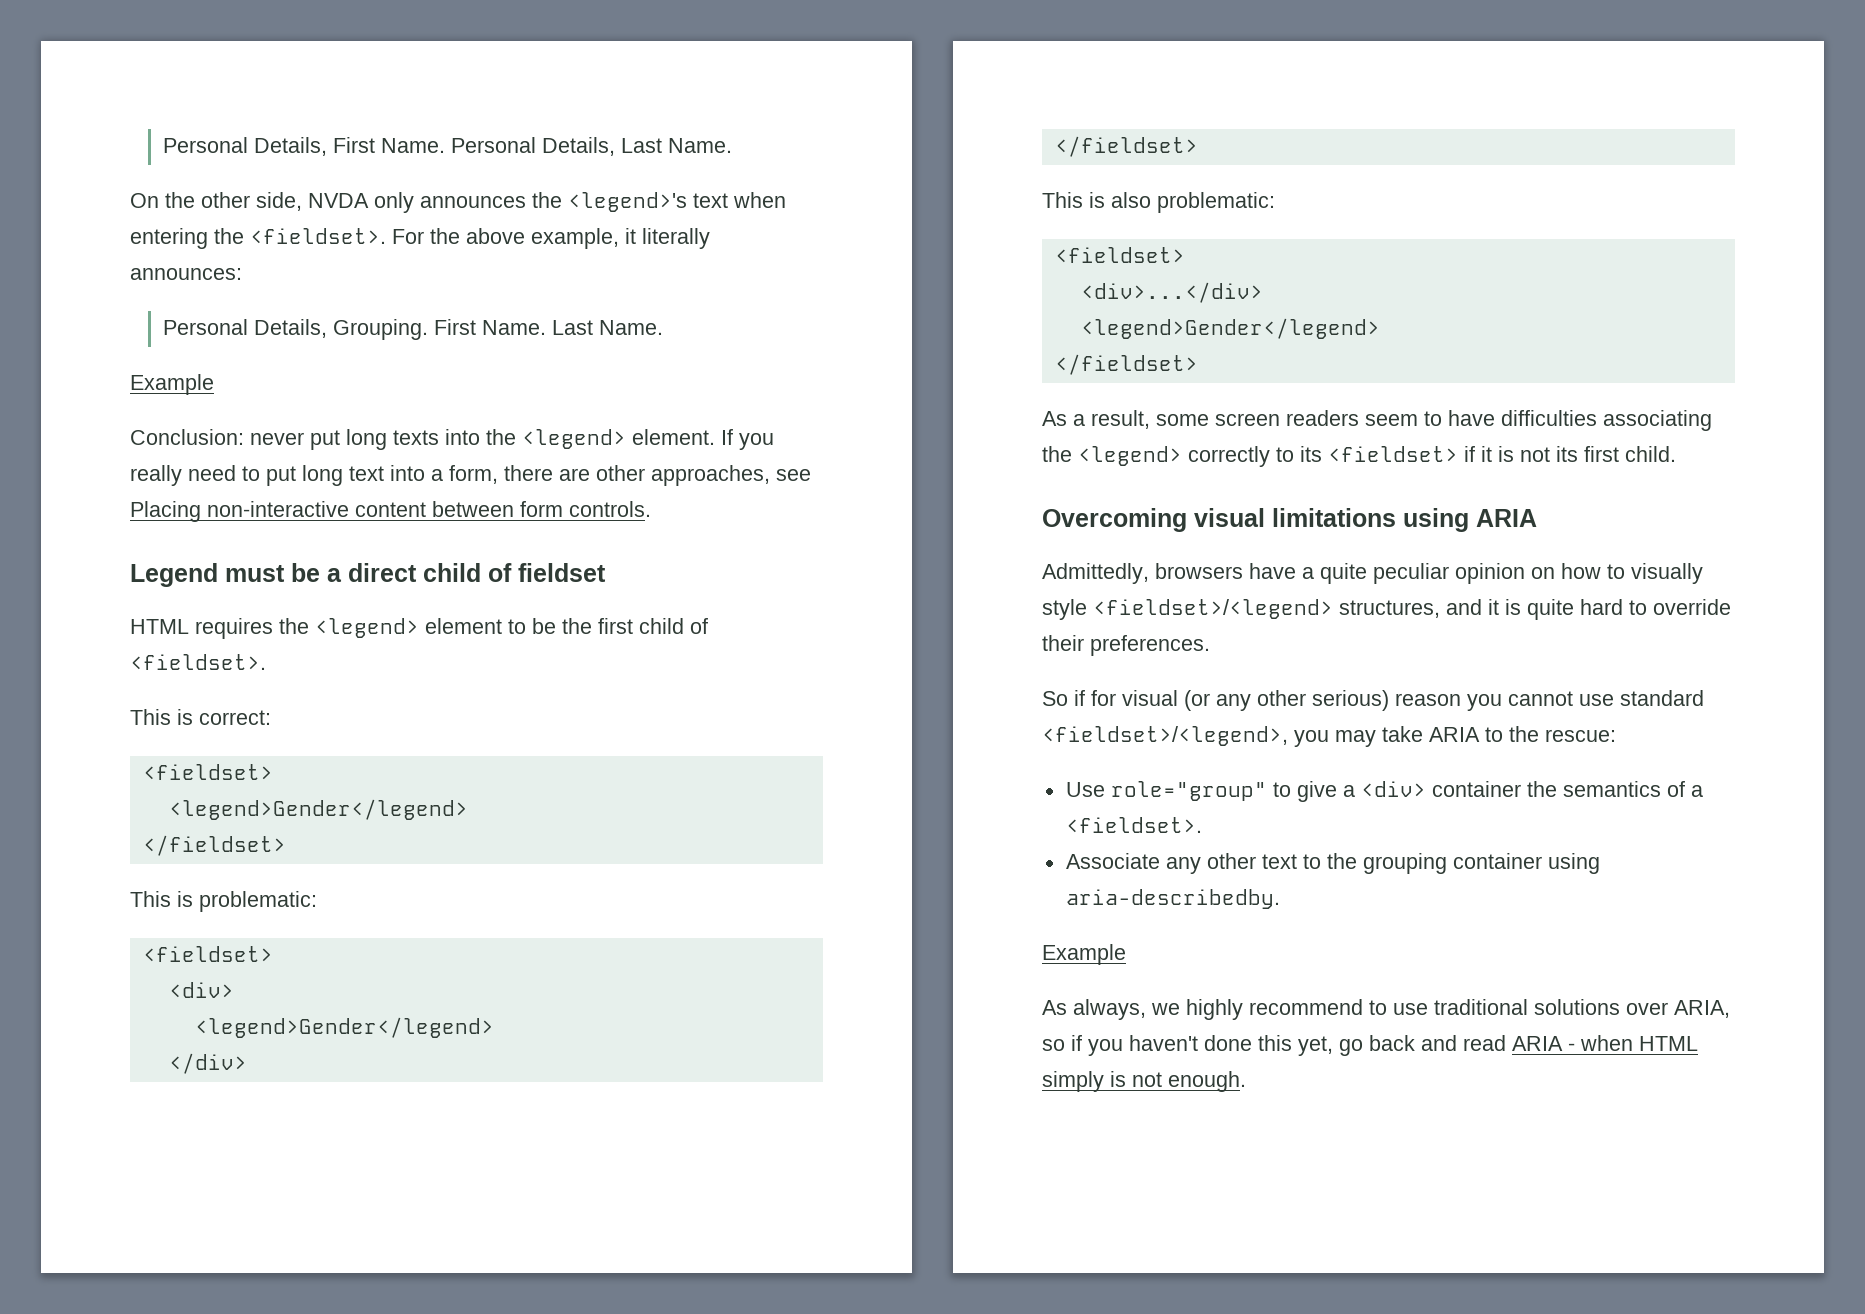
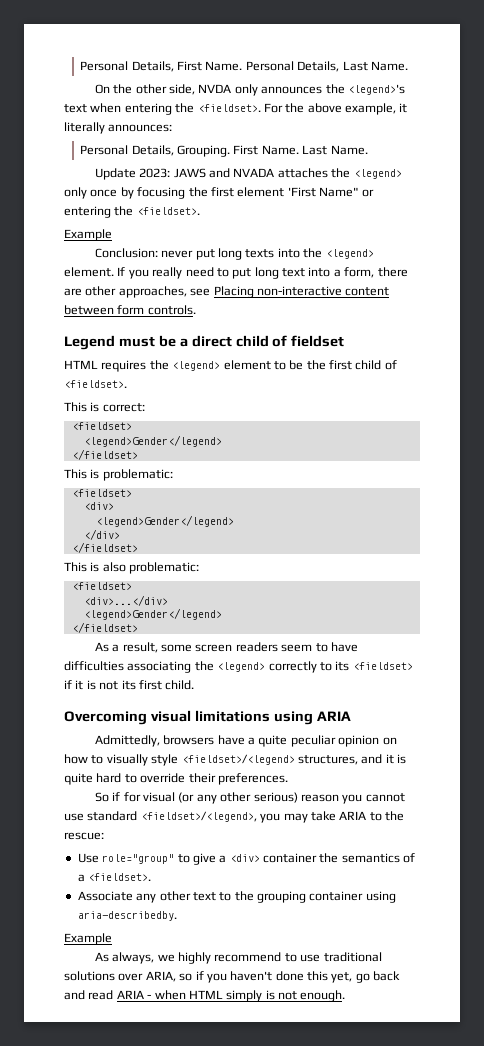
(664, 327) none -> [94,168,402,180] [64,187,375,199] [64,206,200,218] // Update 2023: JAWS and NVADA attaches the <legend> only once by focusing the first element 'First Name" or entering the <fieldset>.

